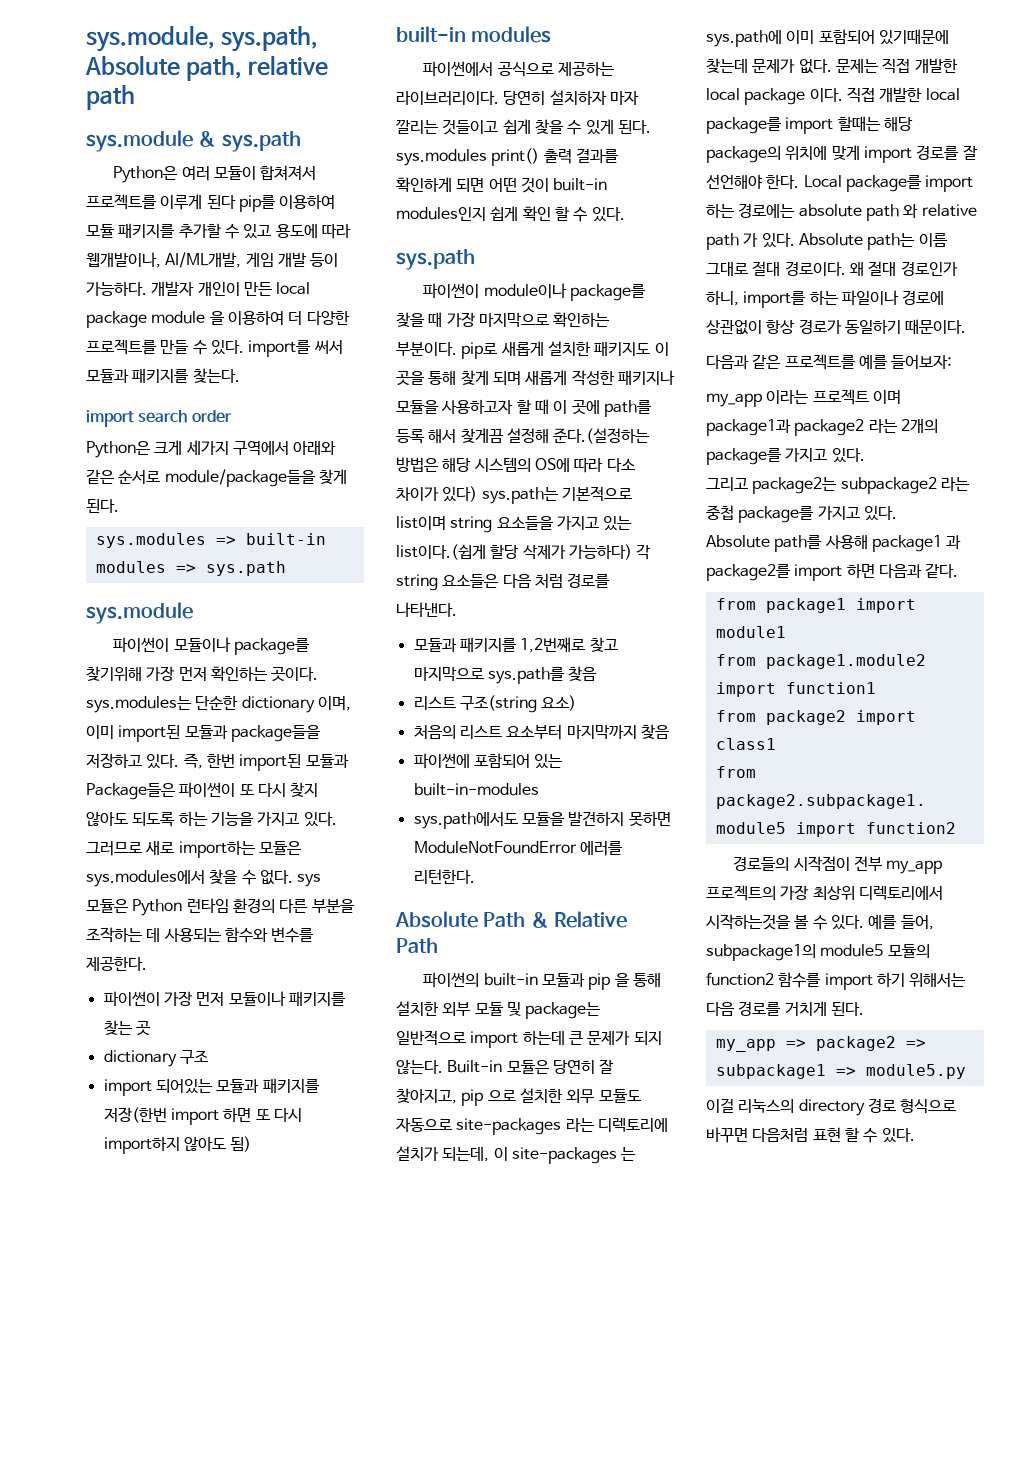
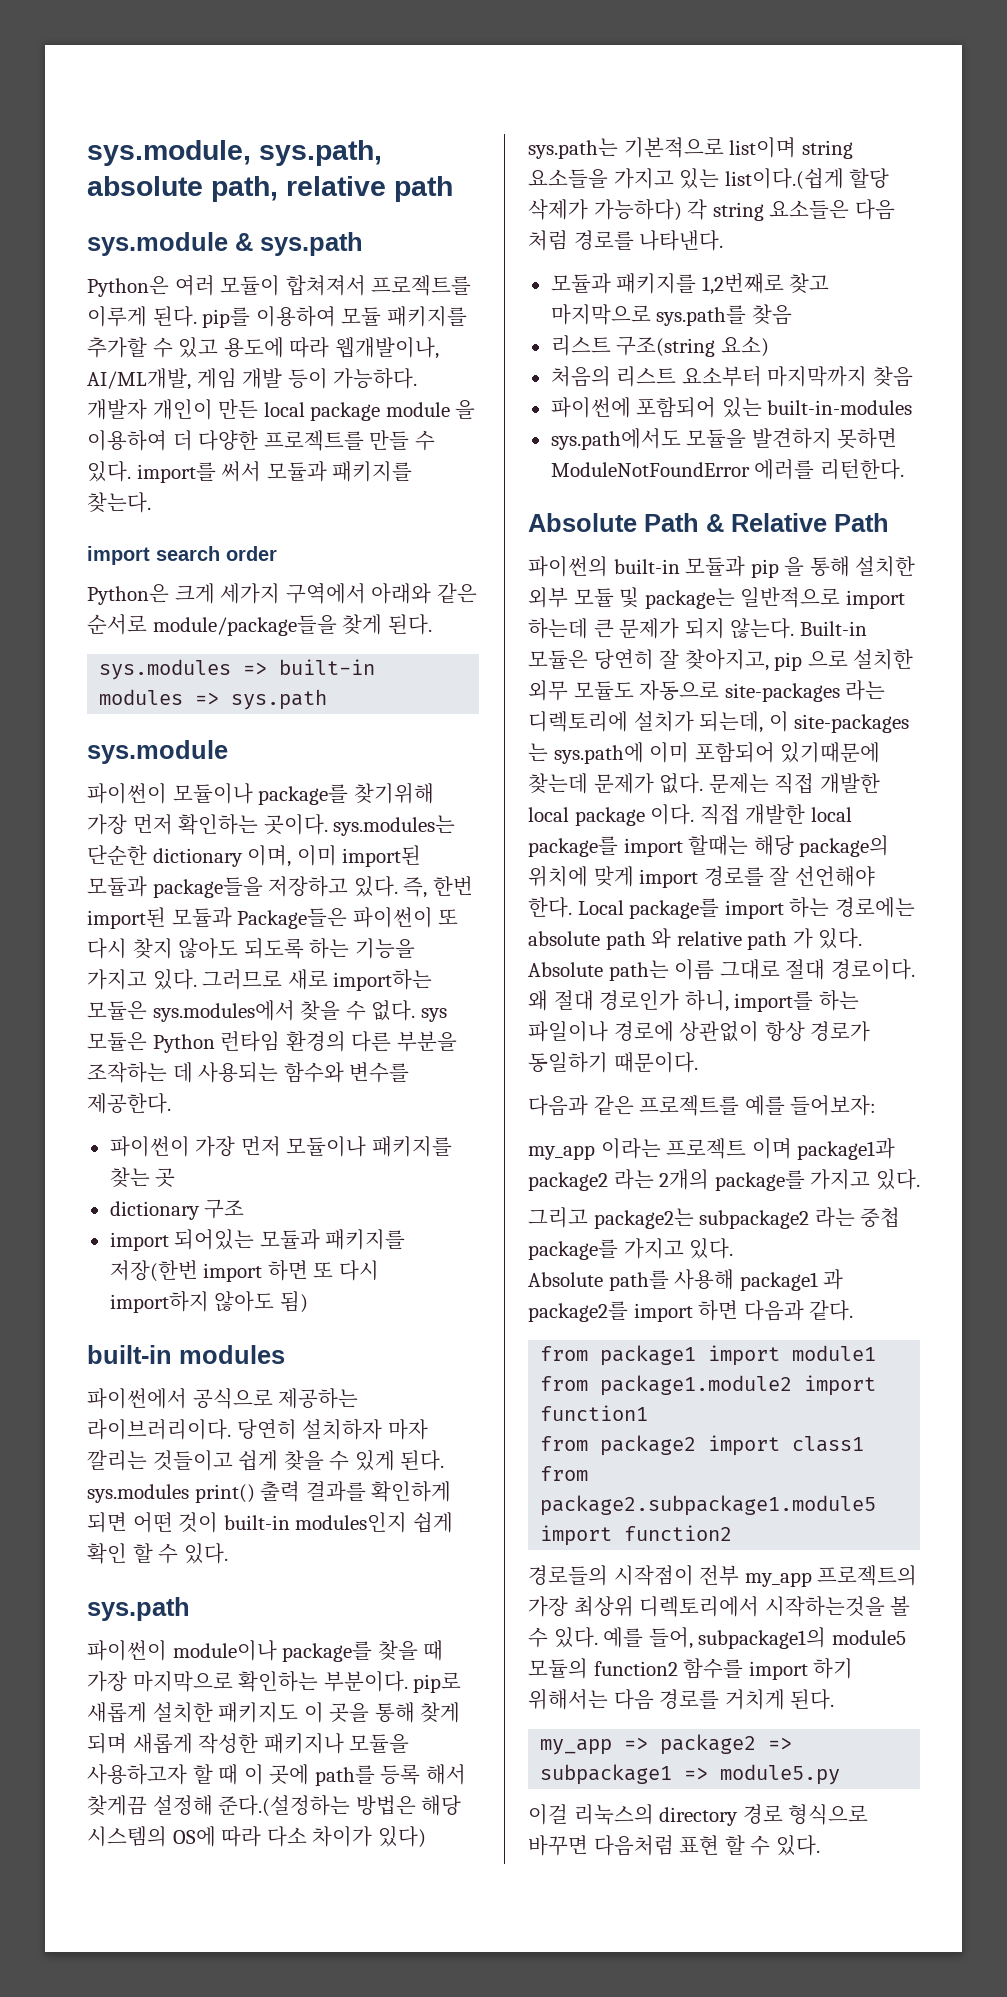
[85,55,180,76] Absolute -> [87,176,203,196] absolute
[206,195,236,209] 된다 -> [152,306,197,327] 된다.

